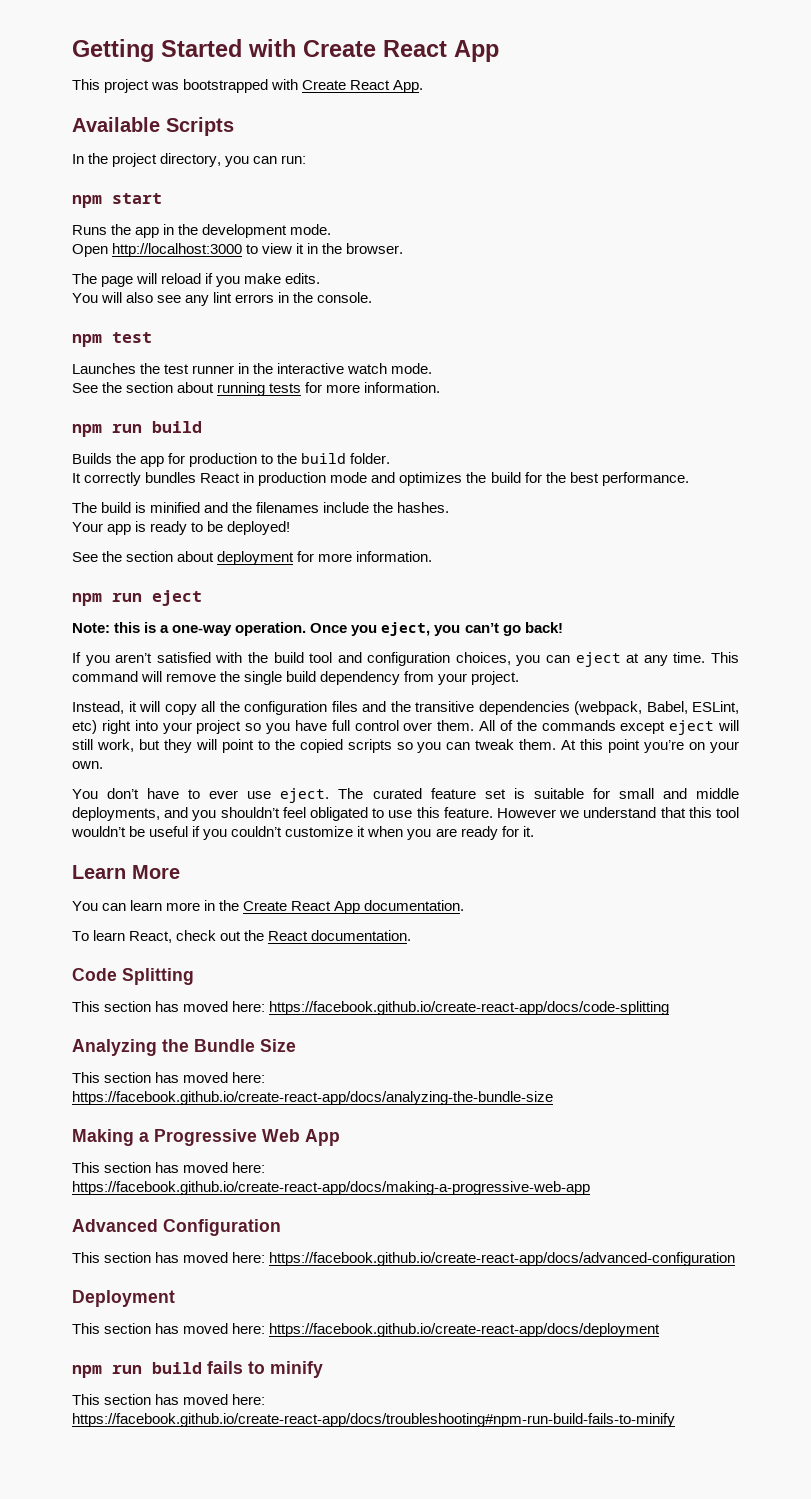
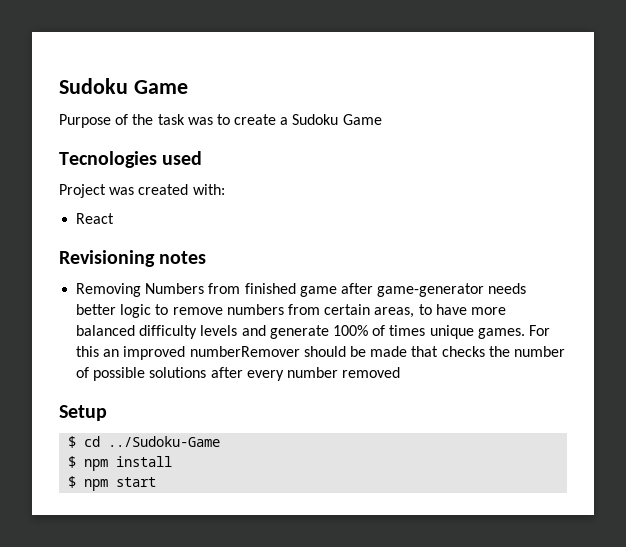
[72,39,499,62] [72,79,424,93] [72,117,234,136] [72,153,307,167] [72,193,162,208] [72,224,332,238] [72,243,404,257] [72,273,321,287] [72,292,373,306] [72,332,152,347] [72,363,433,374] [72,382,441,396] [72,421,202,437] [72,453,391,467] [72,472,689,486] [72,502,450,513] [72,521,291,535] [72,551,433,565] [72,590,202,606] [72,622,563,636] [72,652,739,667] [72,671,520,685] [72,701,739,715] [72,720,739,735] [72,739,739,753] [72,761,103,769] [72,788,739,803] [72,807,739,821] [71,826,534,840] [72,865,180,879] [72,900,465,914] [72,930,412,943] [72,968,194,985] [72,1001,670,1015] [72,1039,296,1056] [72,1072,266,1083] [72,1091,553,1105] [72,1129,340,1146] [72,1162,266,1173] [72,1181,590,1195] [72,1219,281,1236] [72,1252,736,1266] [72,1290,175,1307] [72,1323,661,1337] [72,1361,323,1378] [72,1394,266,1405] [72,1413,675,1427] Getting Started with Create React App // This project was bootstrapped with Create React App. // Available Scripts // In the project directory, you can run: // npm start // Runs the app in the development mode. // Open http://localhost:3000 to view it in the browser. // The page will reload if you make edits. // You will also see any lint errors in the console. // npm test // Launches the test runner in the interactive watch mode. // See the section about running tests for more information. // npm run build // Builds the app for production to the build folder. // It correctly bundles React in production mode and optimizes the build for the best performance. // The build is minified and the filenames include the hashes. // Your app is ready to be deployed! // See the section about deployment for more information. // npm run eject // Note: this is a one-way operation. Once you eject, you can’t go back! // If you aren’t satisfied with the build tool and configuration choices, you can eject at any time. This command will remove the single build dependency from your project. // Instead, it will copy all the configuration files and the transitive dependencies (webpack, Babel, ESLint, etc) right into your project so you have full control over them. All of the commands except eject will still work, but they will point to the copied scripts so you can tweak them. At this point you’re on your own. // You don’t have to ever use eject. The curated feature set is suitable for small and middle deployments, and you shouldn’t feel obligated to use this feature. However we understand that this tool wouldn’t be useful if you couldn’t customize it when you are ready for it. // Learn More // You can learn more in the Create React App documentation. // To learn React, check out the React documentation. // Code Splitting // This section has moved here: https://facebook.github.io/create-react-app/docs/code-splitting // Analyzing the Bundle Size // This section has moved here: https://facebook.github.io/create-react-app/docs/analyzing-the-bundle-size // Making a Progressive Web App // This section has moved here: https://facebook.github.io/create-react-app/docs/making-a-progressive-web-app // Advanced Configuration // This section has moved here: https://facebook.github.io/create-react-app/docs/advanced-configuration // Deployment // This section has moved here: https://facebook.github.io/create-react-app/docs/deployment // npm run build fails to minify // This section has moved here: https://facebook.github.io/create-react-app/docs/troubleshooting#npm-run-build-fails-to-minify -> [59,78,188,94] [59,114,382,128] [59,151,203,168] [59,184,225,198] [76,213,115,224] [59,250,207,267] [76,283,527,297] [76,304,506,318] [76,325,550,339] [76,346,565,360] [76,367,401,381] [59,405,107,421] [68,436,221,448] [68,456,173,471] [68,476,157,491] Sudoku Game // Purpose of the task was to create a Sudoku Game // Tecnologies used // Project was created with: // React // Revisioning notes // Removing Numbers from finished game after game-generator needs better logic to remove numbers from certain areas, to have more balanced difficulty levels and generate 100% of times unique games. For this an improved numberRemover should be made that checks the number of possible solutions after every number removed // Setup // $ cd ../Sudoku-Game // $ npm install // $ npm start

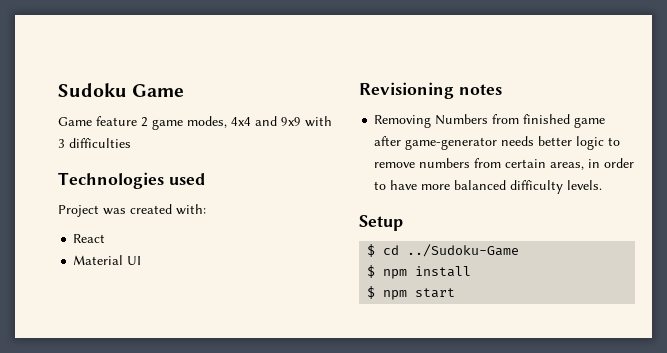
[59,78,188,94] [59,114,382,128] [59,151,157,168] Sudoku Game // Purpose of the task was to create a Sudoku Game // Tecnologies -> [58,83,185,97] [58,116,332,130] [58,138,131,148] [58,172,164,189] Sudoku Game // Game feature 2 game modes, 4x4 and 9x9 with 3 difficulties // Technologies
(115, 218) none -> [73,255,142,265] // Material UI
(415, 312) none -> [588,158,635,168] in order
[200,325,550,339] [76,346,565,360] [76,367,401,381] levels and generate 100% of times unique games. For this an improved numberRemover should be made that checks the number of possible solutions after every number removed -> [567,180,603,190] levels.

